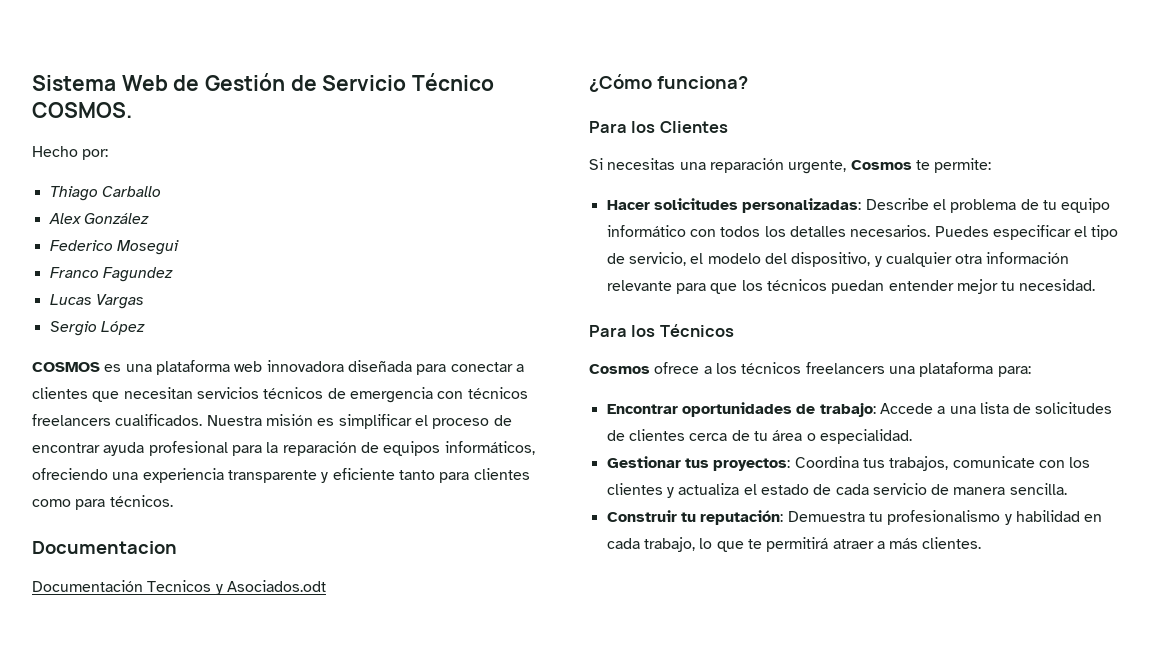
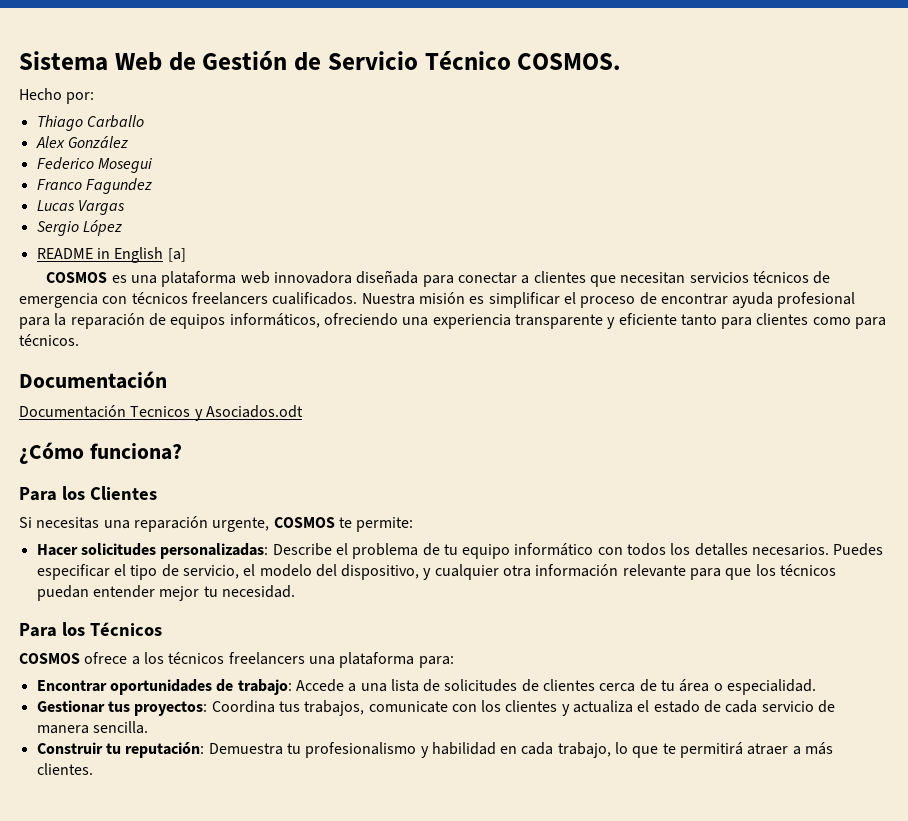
(145, 328) none -> [36,247,186,263] // README in English [a]
[32,541,177,554] Documentacion -> [19,371,167,389] Documentación
[850,160,912,170] Cosmos -> [273,517,335,528] COSMOS
[589,364,650,374] Cosmos -> [19,653,80,664] COSMOS

